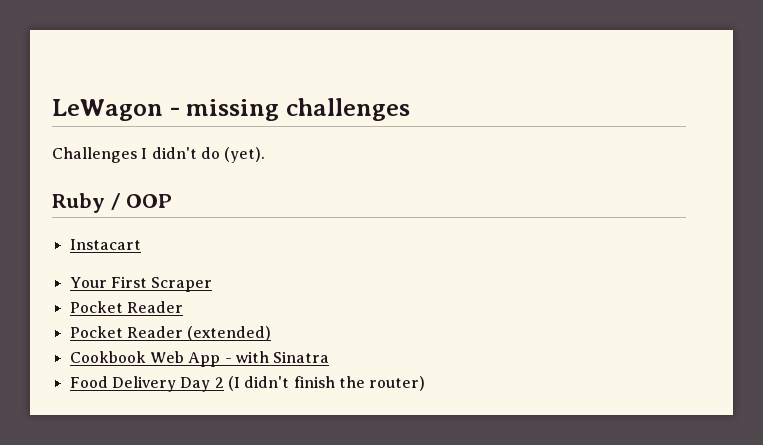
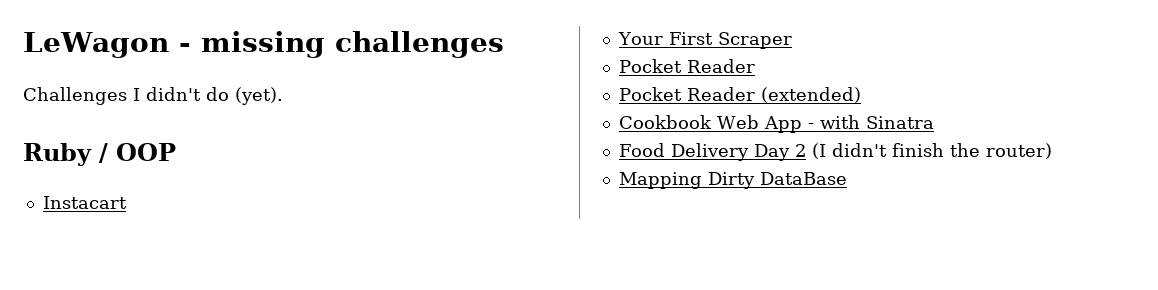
(426, 383) none -> [618,172,847,189] // Mapping Dirty DataBase

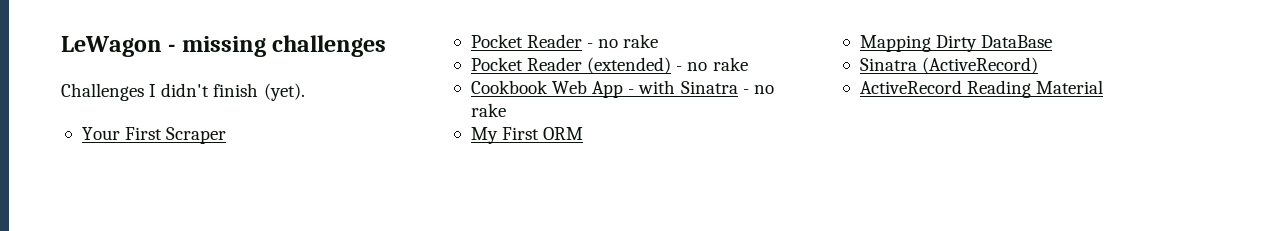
[206,87,229,101] do -> [213,83,259,97] finish
[23,143,176,166] [42,196,127,209] // Ruby / OOP // Instacart -> (305, 92) none
(755, 66) none -> [587,34,659,48] - no rake
(861, 95) none -> [676,57,748,71] - no rake
[618,143,1052,161] [618,172,847,189] // Food Delivery Day 2 (I didn't finish the router) // Mapping Dirty DataBase -> [742,85,774,94] [470,103,506,117] [470,127,584,144] [859,35,1053,52] [859,57,1039,74] [859,80,1104,98] - no rake // My First ORM // Mapping Dirty DataBase // Sinatra (ActiveRecord) // ActiveRecord Reading Material

